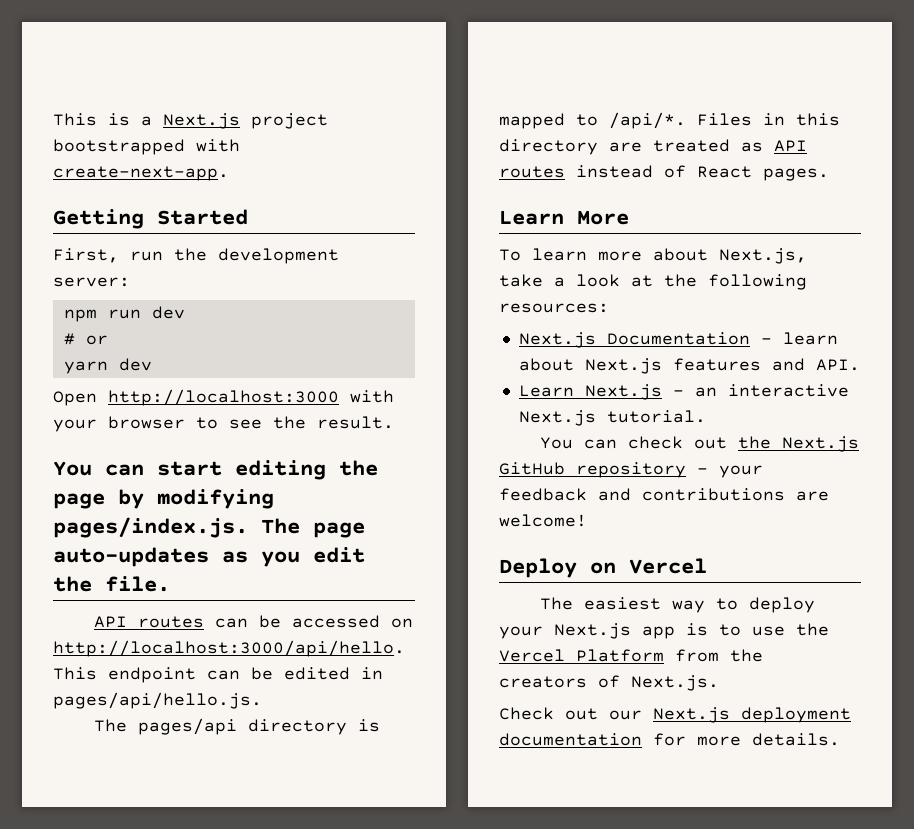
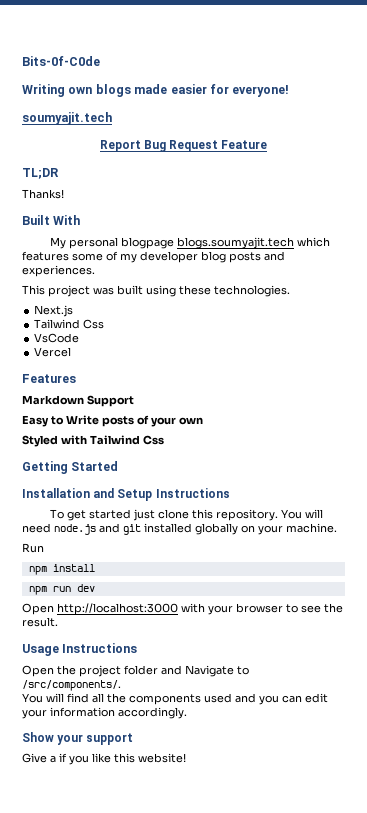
[53,113,328,129] [53,139,240,155] [53,166,229,181] [53,209,248,229] [53,248,339,264] [53,277,130,287] This is a Next.js project bootstrapped with create-next-app. // Getting Started // First, run the development server: -> [22,56,100,66] [22,84,290,97] [22,112,112,125] [99,140,268,152] [22,168,59,179] [22,189,64,199] [22,215,81,225] [50,237,331,249] [22,251,285,263] [22,265,95,277] [22,285,290,297] [34,305,74,317] [34,319,105,329] [34,333,80,343] [34,347,72,357] [22,374,76,383] [22,395,134,407] [22,415,203,427] [22,435,164,447] [22,461,119,474] [22,488,230,501] [50,509,324,521] [22,523,337,535] [22,543,44,553] [28,564,95,575] Bits-0f-C0de // Writing own blogs made easier for everyone! // soumyajit.tech // Report Bug Request Feature // TL;DR // Thanks! // Built With // My personal blogpage blogs.soumyajit.tech which features some of my developer blog posts and experiences. // This project was built using these technologies. // Next.js // Tailwind Css // VsCode // Vercel // Features // Markdown Support // Easy to Write posts of your own // Styled with Tailwind Css // Getting Started // Installation and Setup Instructions // To get started just clone this repository. You will need node.js and git installed globally on your machine. // Run // npm install
[63,333,108,345] [63,358,152,374] // # or // yarn dev -> (95, 588) none
[53,460,378,480] [53,489,274,509] [53,517,365,538] [53,547,365,567] [53,576,170,592] [93,615,413,628] [53,640,405,657] [53,667,383,683] [53,692,262,709] [93,718,380,735] [499,112,840,129] [499,139,807,155] [499,165,829,181] [499,210,629,225] [499,248,807,264] [499,274,807,290] [499,303,609,313] [518,332,838,348] [518,358,860,374] [518,384,849,400] [518,410,706,426] [539,436,859,452] [499,462,763,478] [499,488,829,501] [499,514,587,527] [499,558,707,578] [539,597,815,613] [499,623,829,639] [499,649,763,662] [499,675,719,691] [499,707,851,723] [499,733,840,746] You can start editing the page by modifying pages/index.js. The page auto-updates as you edit the file. // API routes can be accessed on http://localhost:3000/api/hello. This endpoint can be edited in pages/api/hello.js. // The pages/api directory is mapped to /api/*. Files in this directory are treated as API routes instead of React pages. // Learn More // To learn more about Next.js, take a look at the following resources: // Next.js Documentation - learn about Next.js features and API. // Learn Next.js - an interactive Next.js tutorial. // You can check out the Next.js GitHub repository - your feedback and contributions are welcome! // Deploy on Vercel // The easiest way to deploy your Next.js app is to use the Vercel Platform from the creators of Next.js. // Check out our Next.js deployment documentation for more details. -> [22,643,138,656] [22,665,249,677] [22,680,121,691] [22,693,328,705] [22,707,187,719] [22,732,134,745] [22,753,186,765] Usage Instructions // Open the project folder and Navigate to /src/components/. // You will find all the components used and you can edit your information accordingly. // Show your support // Give a if you like this website!

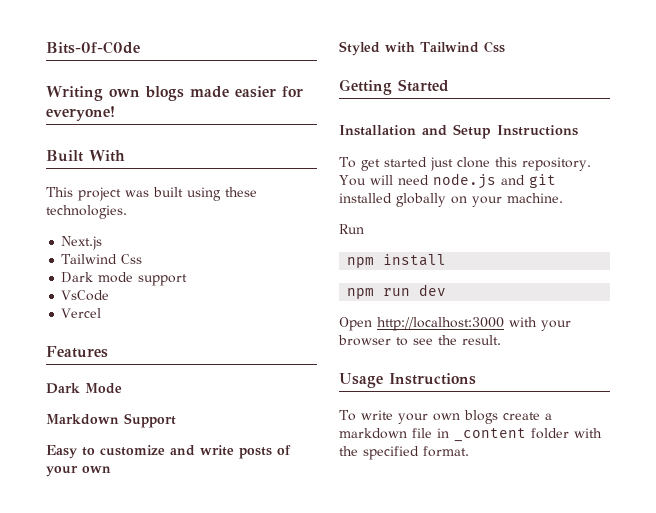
[22,112,112,125] [99,140,268,152] [22,168,59,179] [22,189,64,199] [22,215,81,225] [50,237,331,249] [22,251,285,263] [22,265,95,277] soumyajit.tech // Report Bug Request Feature // TL;DR // Thanks! // Built With // My personal blogpage blogs.soumyajit.tech which features some of my developer blog posts and experiences. -> [46,150,125,162] Built With
(105, 324) none -> [61,272,188,286] // Dark mode support
(76, 378) none -> [46,383,122,394] // Dark Mode
[66,415,99,425] Write -> [100,445,234,456] customize and write
[22,665,249,677] [22,680,121,691] [22,693,328,705] [22,707,187,719] [22,732,134,745] [22,753,186,765] Open the project folder and Navigate to /src/components/. // You will find all the components used and you can edit your information accordingly. // Show your support // Give a if you like this website! -> [339,410,552,424] [339,428,602,442] [339,446,469,460] To write your own blogs create a markdown file in _content folder with the specified format.

